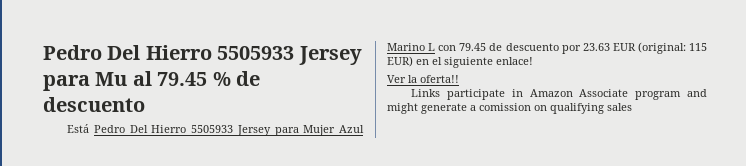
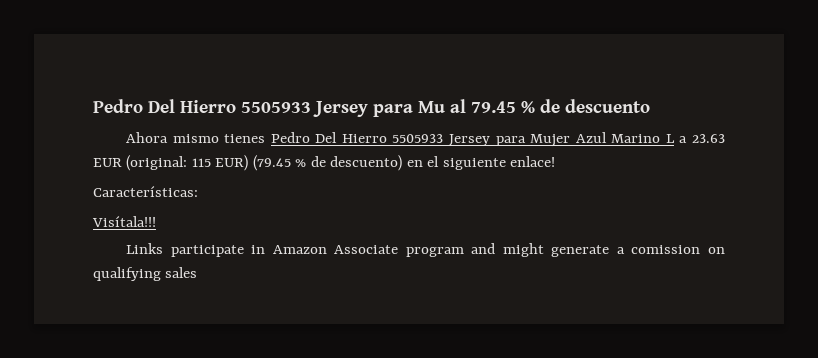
[67,124,90,133] Está -> [125,132,266,143] Ahora mismo tienes
[438,43,581,54] con 79.45 de descuento por -> [679,136,688,143] a
(413, 61) none -> [252,155,403,171] (79.45 % de descuento)
[387,75,459,83] Ver la oferta!! -> [93,186,198,197] [92,216,156,227] Características: // Visítala!!!

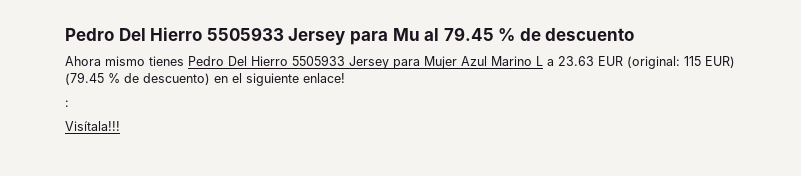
[93,186,198,197] Características: -> [65,100,69,107] :
[125,243,726,257] [93,267,198,281] // Links participate in Amazon Associate program and might generate a comission on qualifying sales -> (120, 126) none

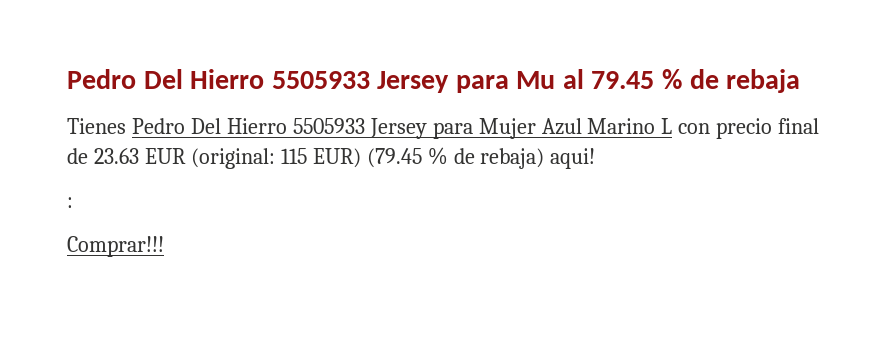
[545,28,635,41] [65,56,184,66] descuento // Ahora mismo tienes -> [726,69,801,93] [67,118,126,134] rebaja // Tienes
[547,59,554,66] a -> [678,118,820,139] [67,148,88,164] con precio final de
[143,73,345,86] descuento) en el siguiente enlace! -> [480,148,596,169] rebaja) aqui!
[65,121,120,131] Visítala!!! -> [67,236,164,257] Comprar!!!

